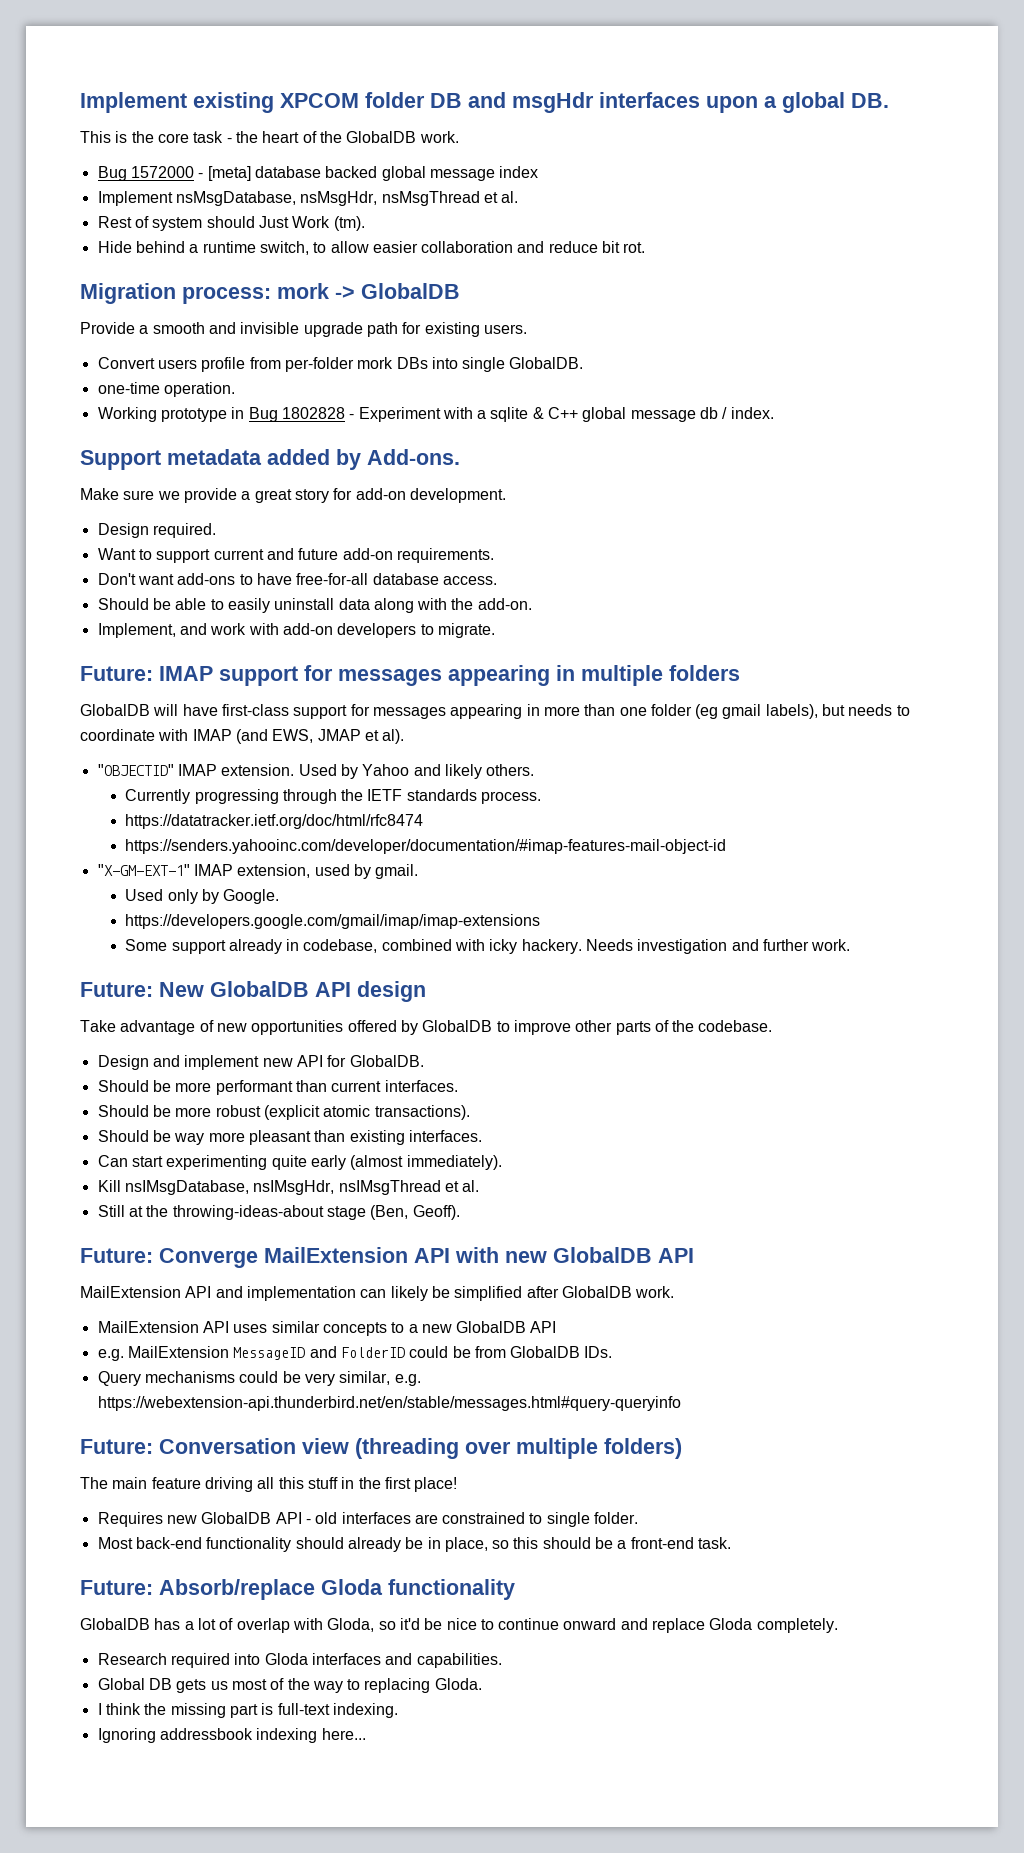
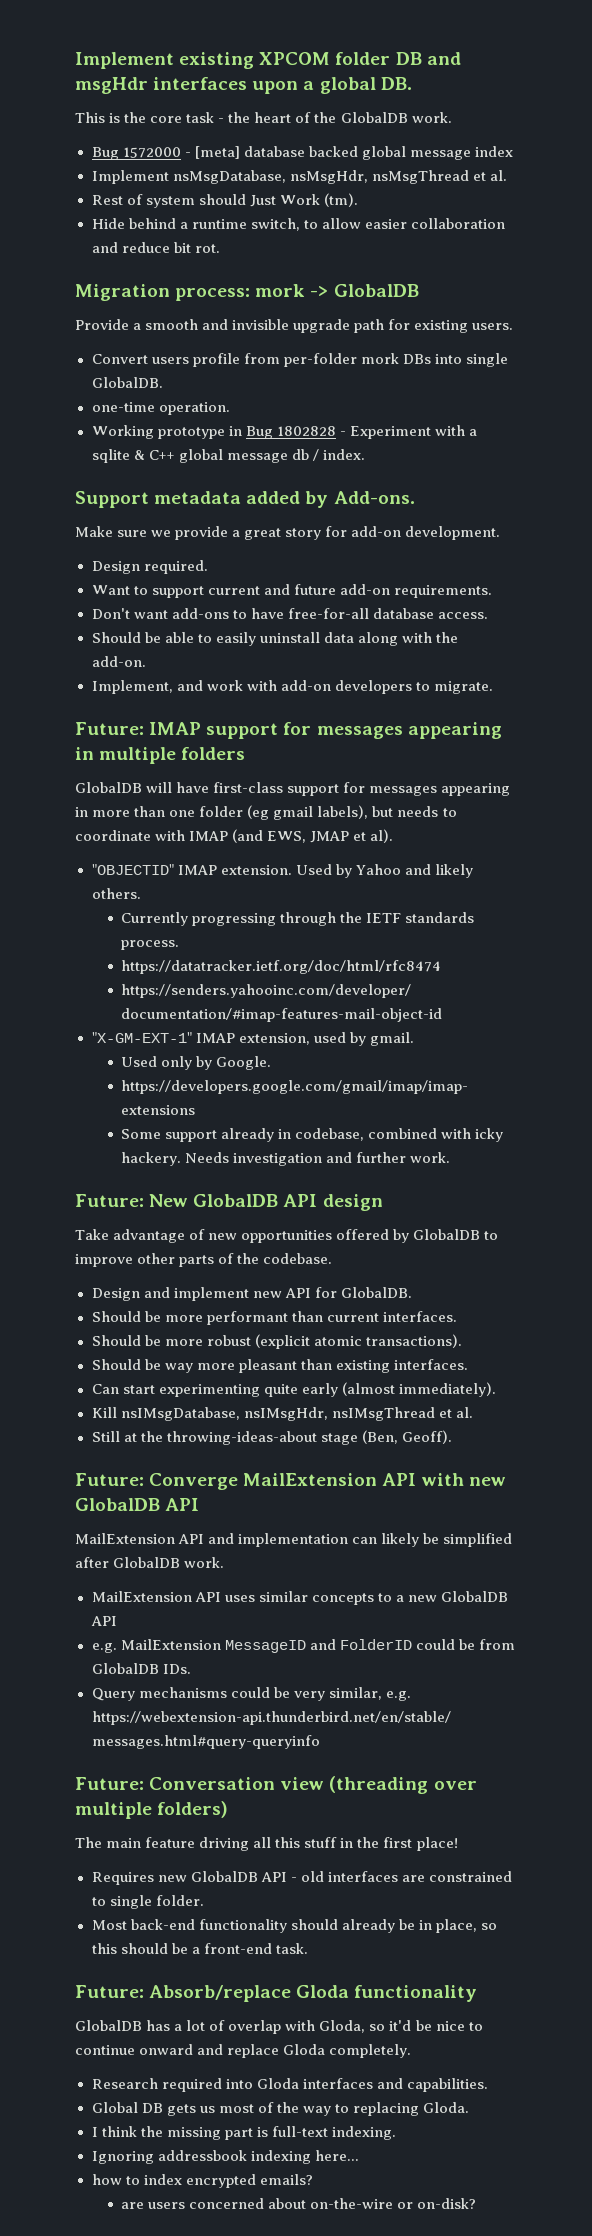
(366, 1734) none -> [91,2174,313,2188] [121,2198,477,2209] // how to index encrypted emails? // are users concerned about on-the-wire or on-disk?

